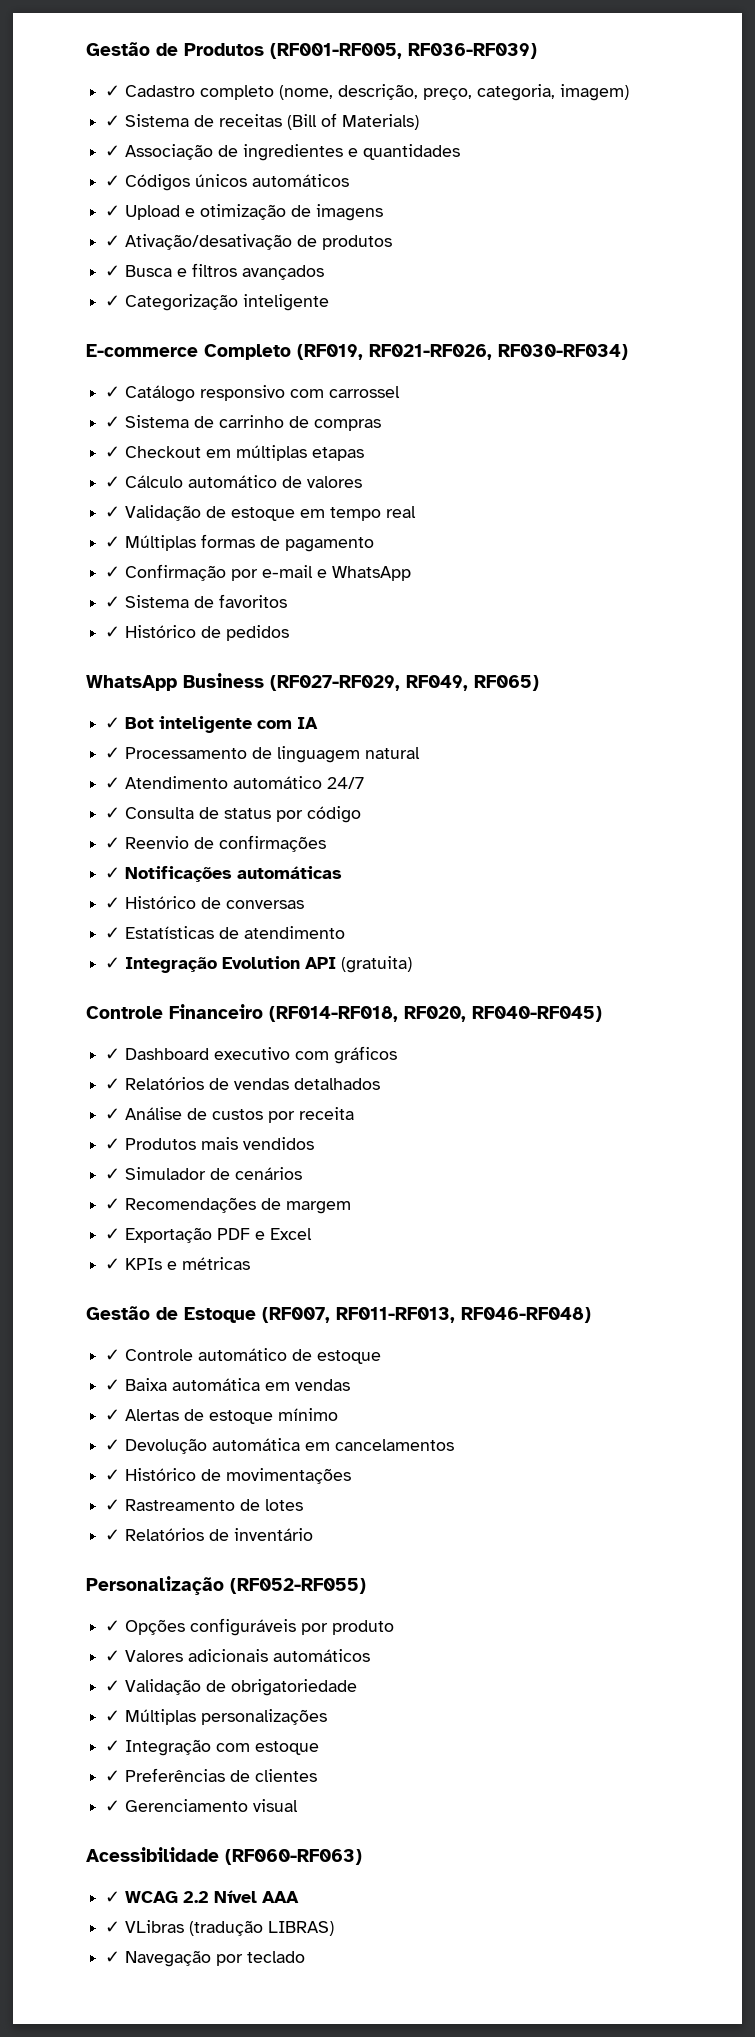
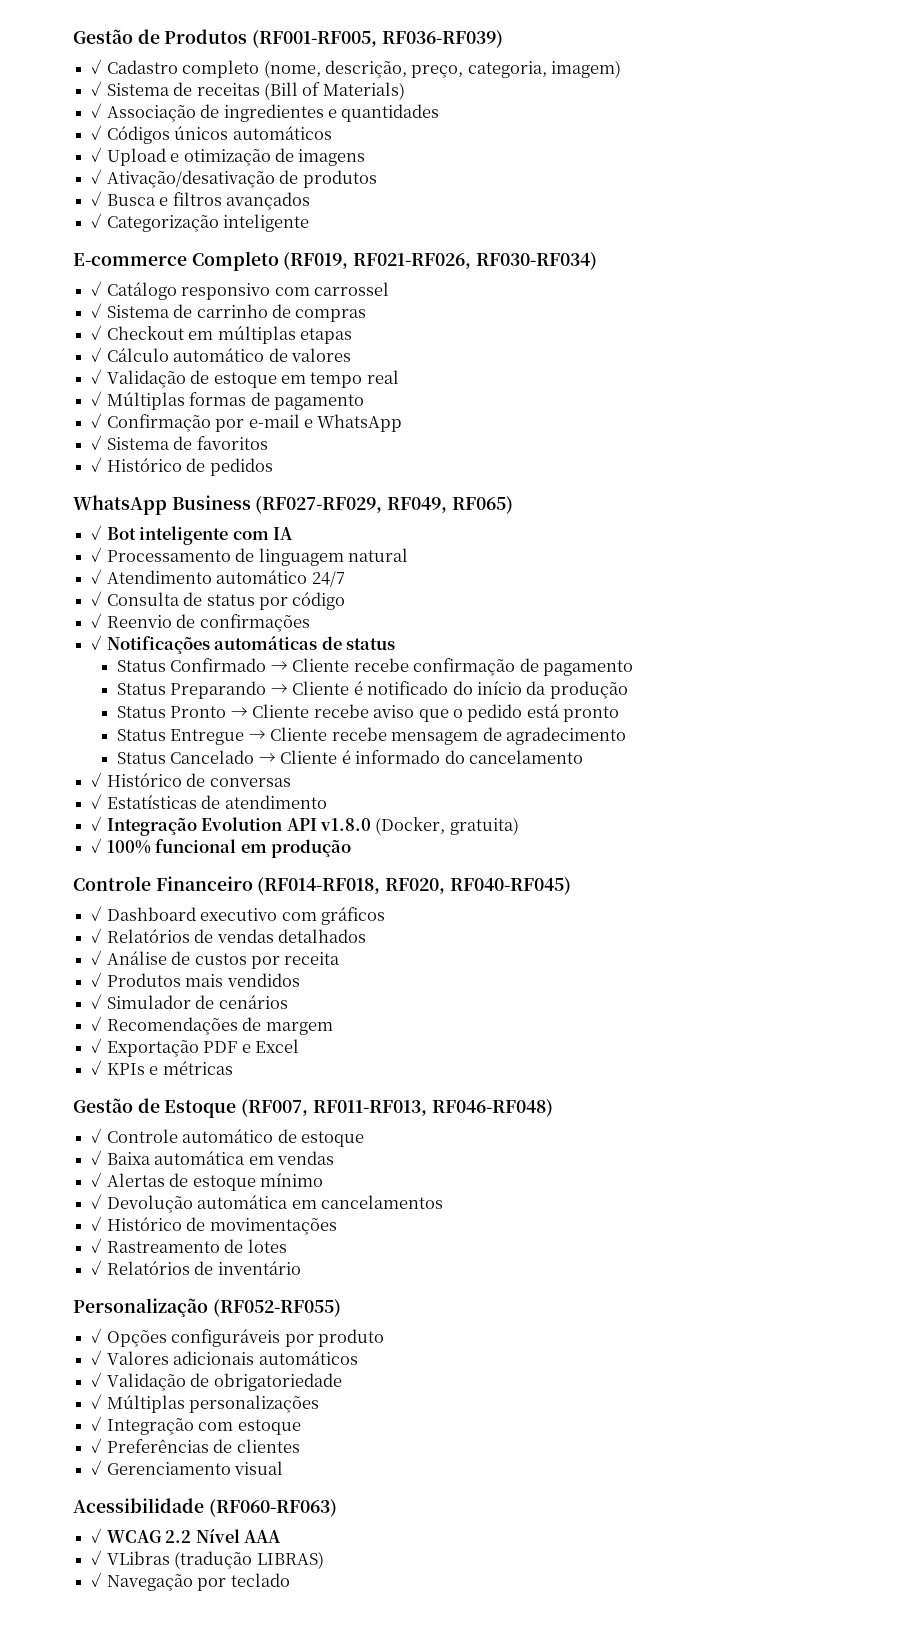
(343, 872) none -> [321,636,395,650] [116,658,634,676] [116,681,628,699] [116,704,620,722] [116,727,627,745] [116,750,584,764] de status // Status Confirmado → Cliente recebe confirmação de pagamento // Status Preparando → Cliente é notificado do início da produção // Status Pronto → Cliente recebe aviso que o pedido está pronto // Status Entregue → Cliente recebe mensagem de agradecimento // Status Cancelado → Cliente é informado do cancelamento
[341,956,413,973] (gratuita) -> [319,817,519,835] [91,838,351,858] v1.8.0 (Docker, gratuita) // ✓ 100% funcional em produção

